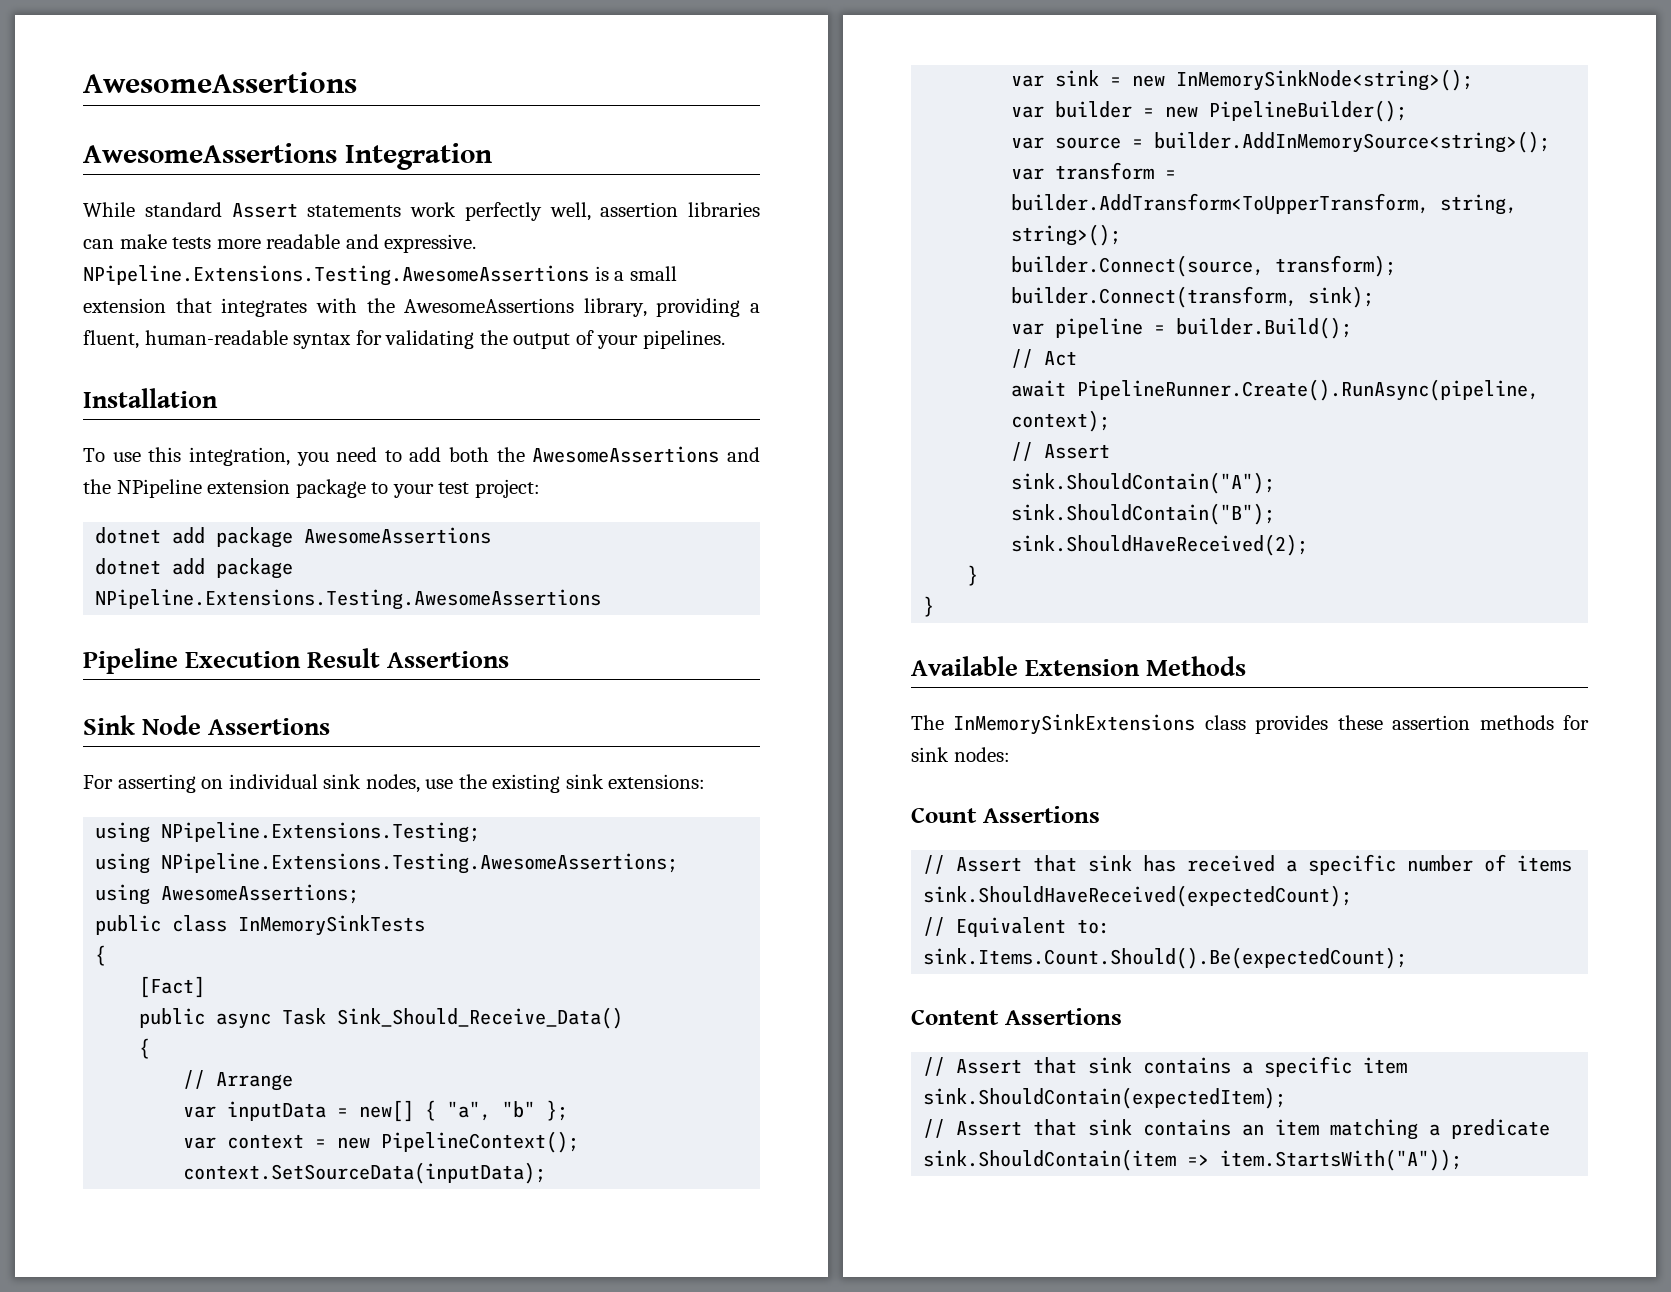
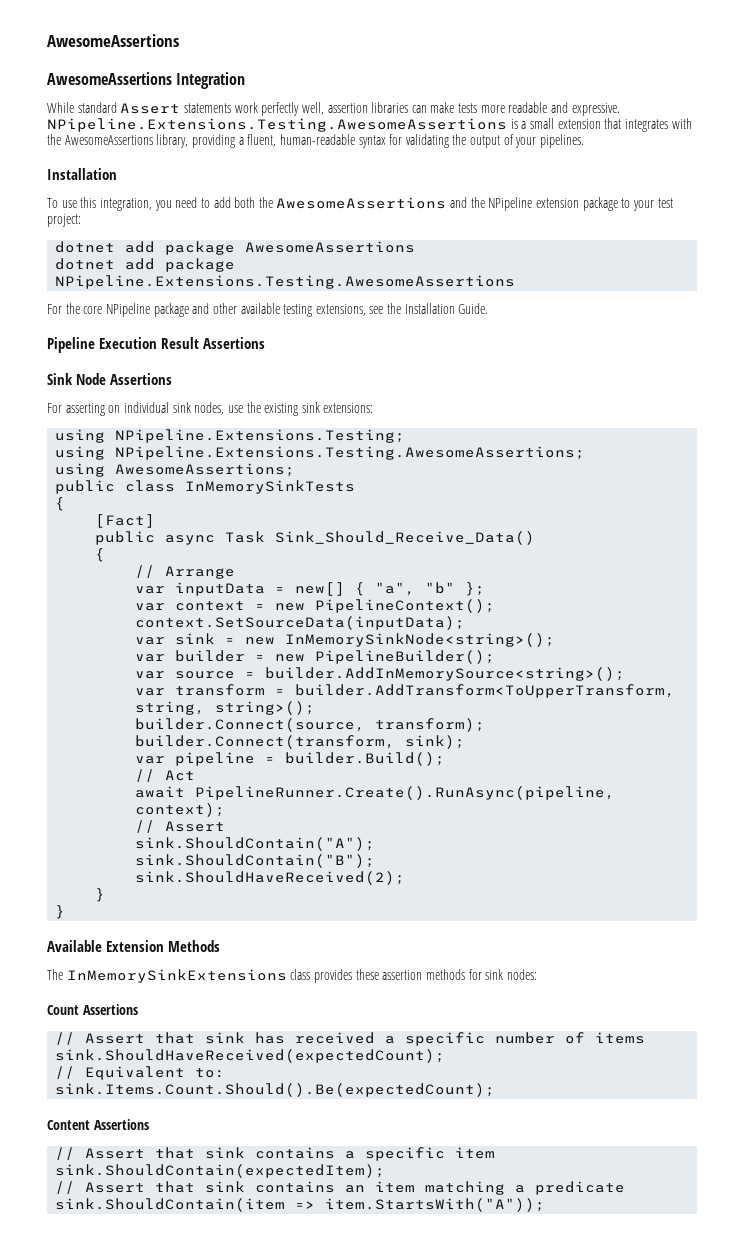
(602, 599) none -> [47,303,489,317] // For the core NPipeline package and other available testing extensions, see the Installation Guide.

